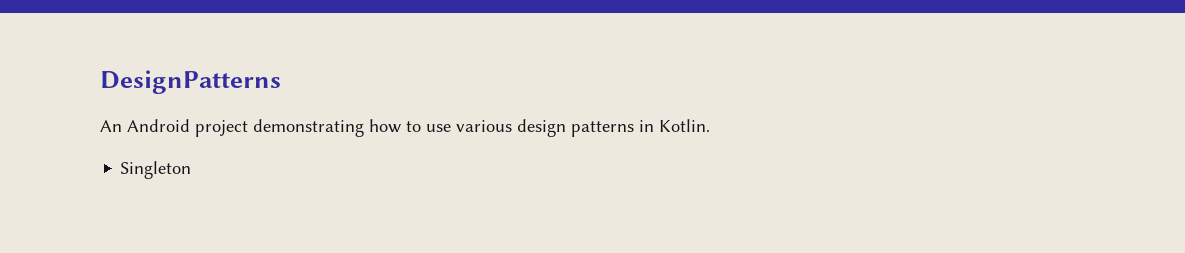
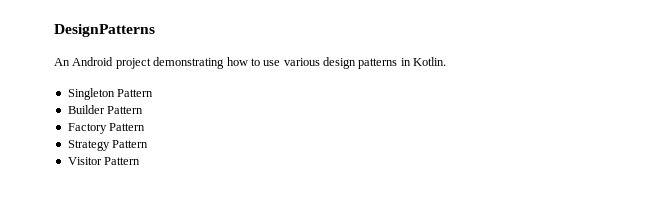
(192, 170) none -> [117,89,154,97] [67,105,144,114] [67,123,146,134] [67,140,149,151] [67,157,141,165] Pattern // Builder Pattern // Factory Pattern // Strategy Pattern // Visitor Pattern

